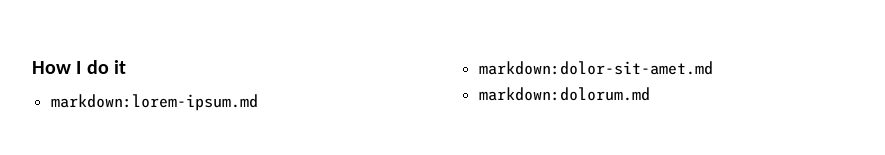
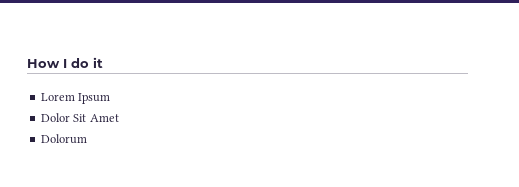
[50,94,258,111] [478,61,713,75] [478,87,650,101] markdown:lorem-ipsum.md // markdown:dolor-sit-amet.md // markdown:dolorum.md -> [40,93,111,104] [40,113,119,122] [40,134,87,144] Lorem Ipsum // Dolor Sit Amet // Dolorum

